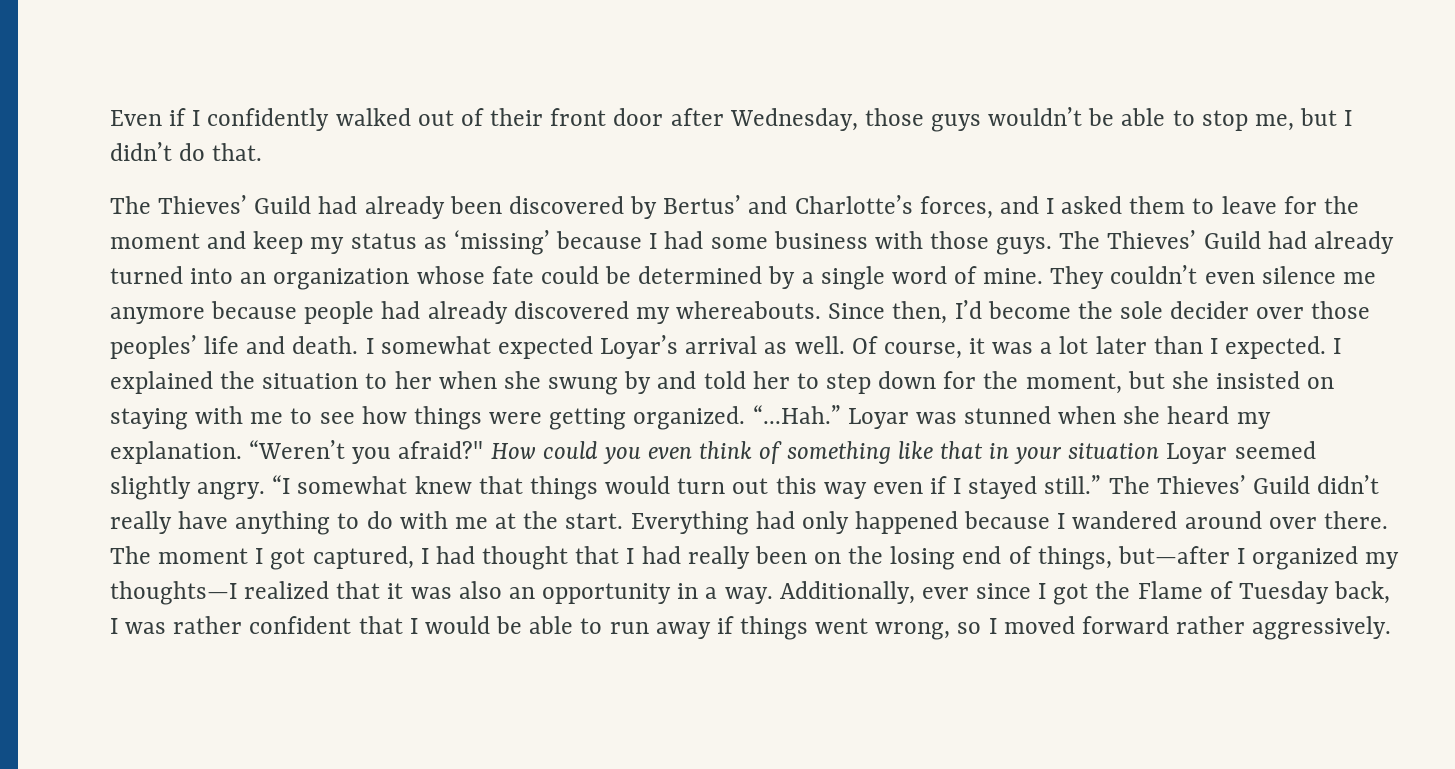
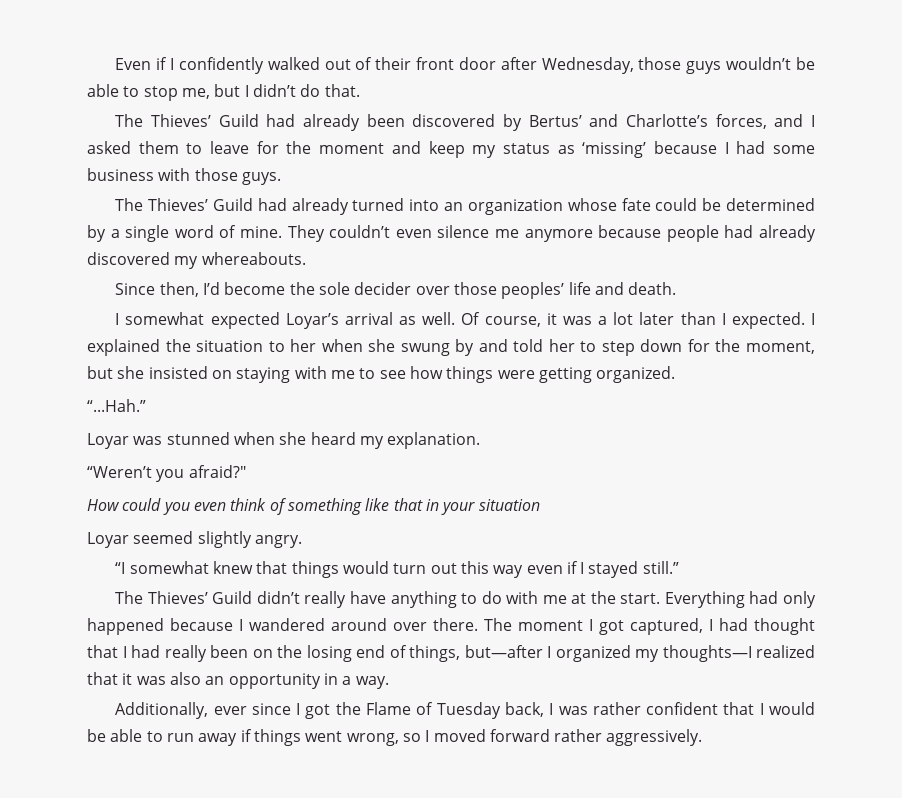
(1053, 246) none -> (281, 178) //
(822, 310) none -> (306, 258) //
(359, 345) none -> (677, 288) //
(746, 418) none -> (676, 374) //
(841, 414) none -> (146, 405) //
(242, 452) none -> (481, 440) //
(484, 450) none -> (246, 471) //
(1160, 451) none -> (540, 505) //
(266, 491) none -> (302, 541) //
(1102, 484) none -> (679, 567) //
(773, 595) none -> (389, 682) //

